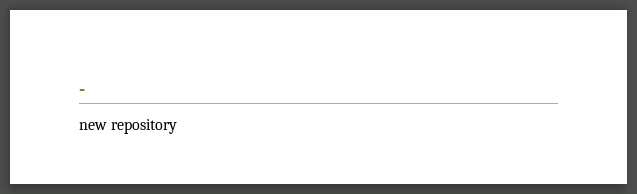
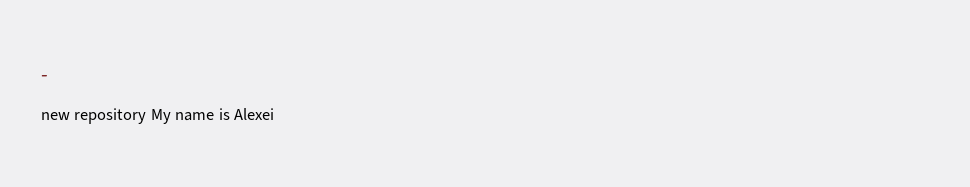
(178, 126) none -> [150,108,275,124] My name is Alexei

